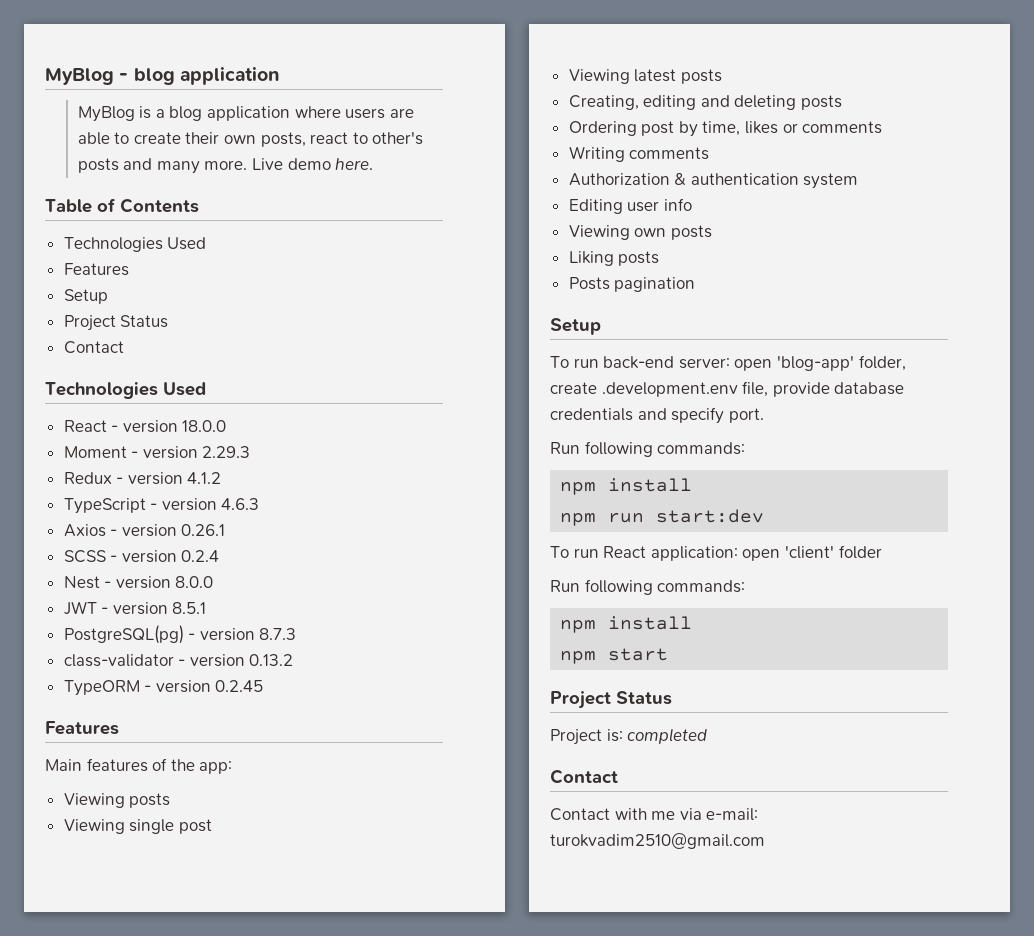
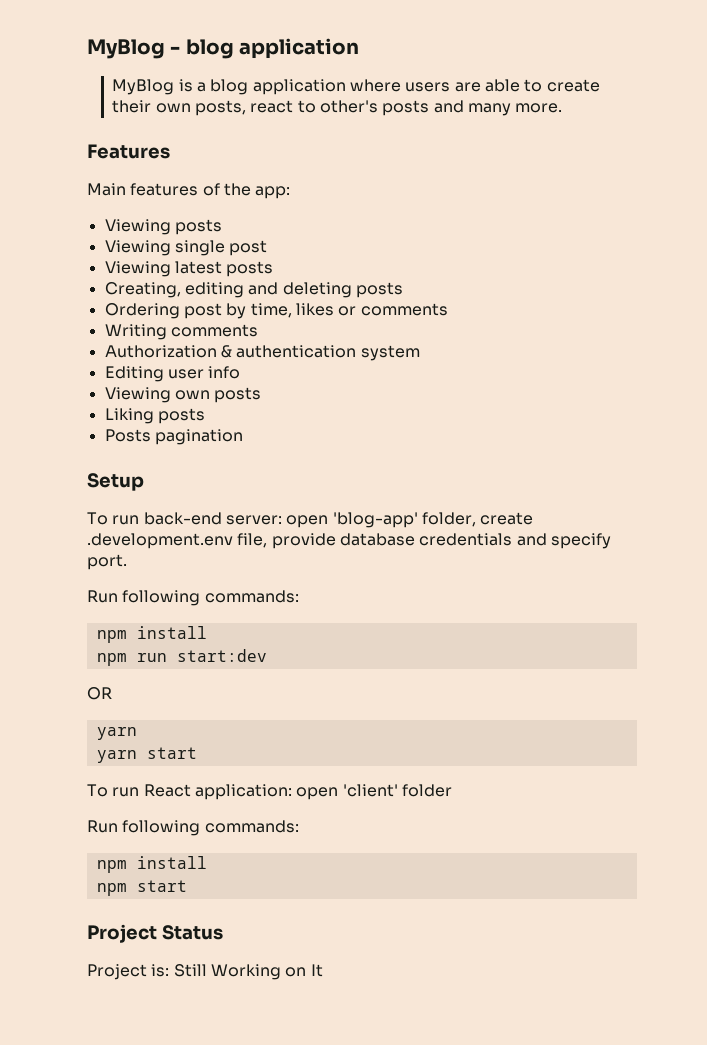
[252,158,374,170] [45,198,199,213] [63,237,207,252] [63,263,129,276] [63,289,108,304] [63,315,169,331] [63,341,124,354] [45,382,206,399] [63,420,227,433] [63,446,251,459] [63,472,222,485] [63,498,260,514] [63,524,226,537] [63,550,220,563] [63,576,214,589] [63,601,207,615] [63,625,297,644] [63,654,294,667] [63,680,264,696] Live demo here. // Table of Contents // Technologies Used // Features // Setup // Project Status // Contact // Technologies Used // React - version 18.0.0 // Moment - version 2.29.3 // Redux - version 4.1.2 // TypeScript - version 4.6.3 // Axios - version 0.26.1 // SCSS - version 0.2.4 // Nest - version 8.0.0 // JWT - version 8.5.1 // PostgreSQL(pg) - version 8.7.3 // class-validator - version 0.13.2 // TypeORM - version 0.2.45 -> (563, 108) none
(765, 516) none -> [87,687,112,700] [96,727,137,740] [96,747,197,763] // OR // yarn // yarn start
[627,728,708,744] [550,769,618,784] [550,808,759,821] [550,833,765,849] completed // Contact // Contact with me via e-mail: turokvadim2510@gmail.com -> [173,964,323,980] Still Working on It

